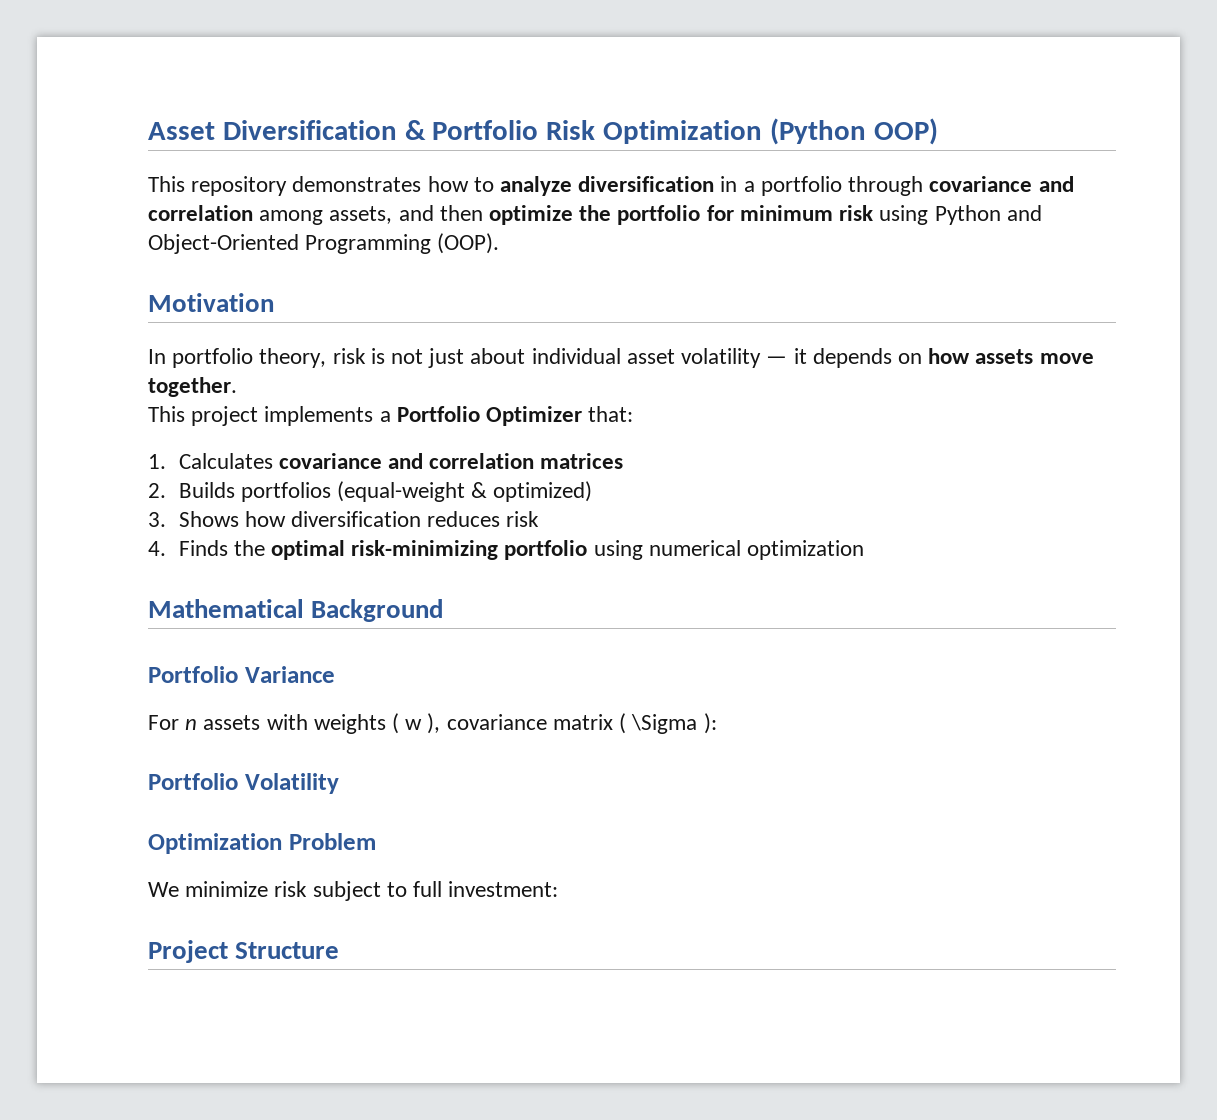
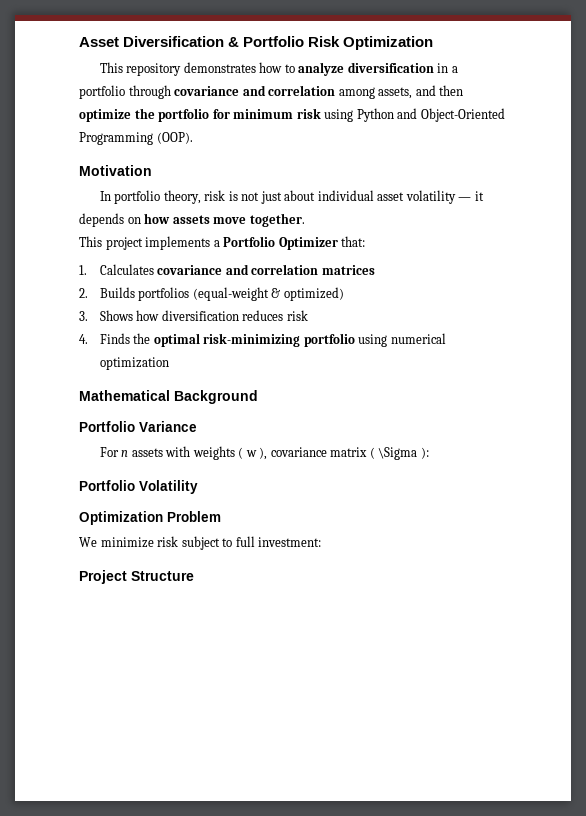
[769,118,938,145] (Python OOP) -> (434, 43) none

